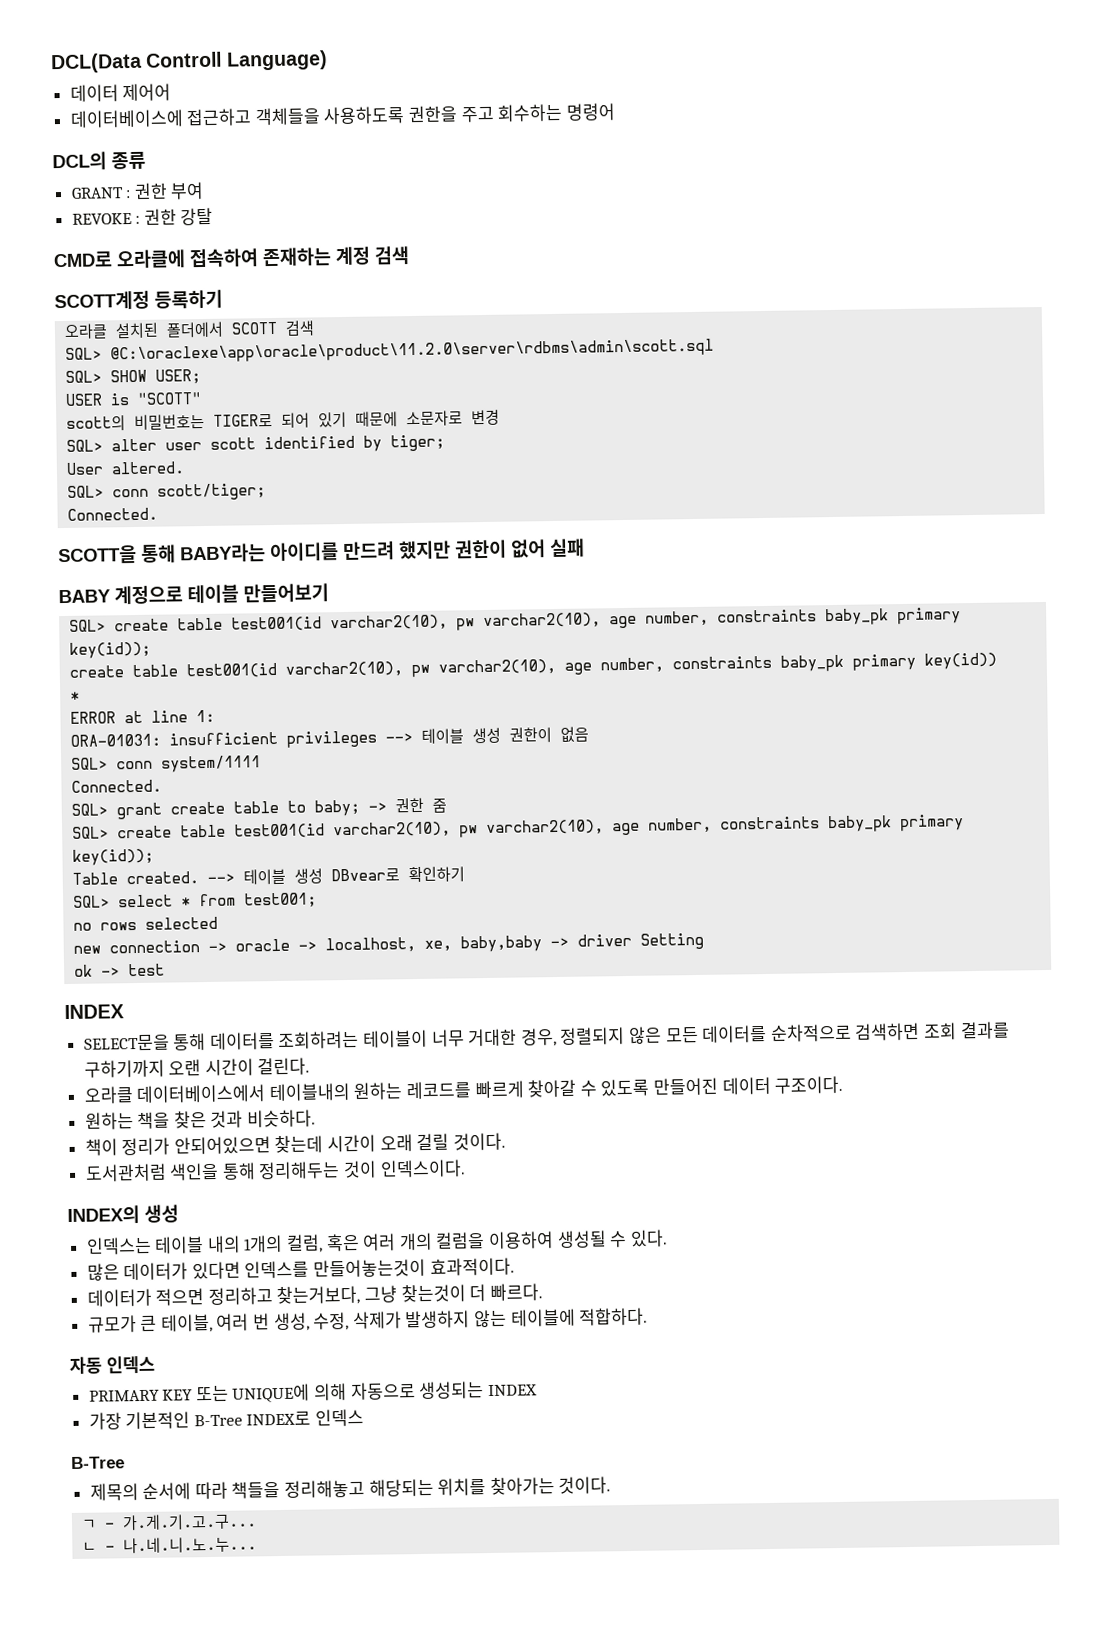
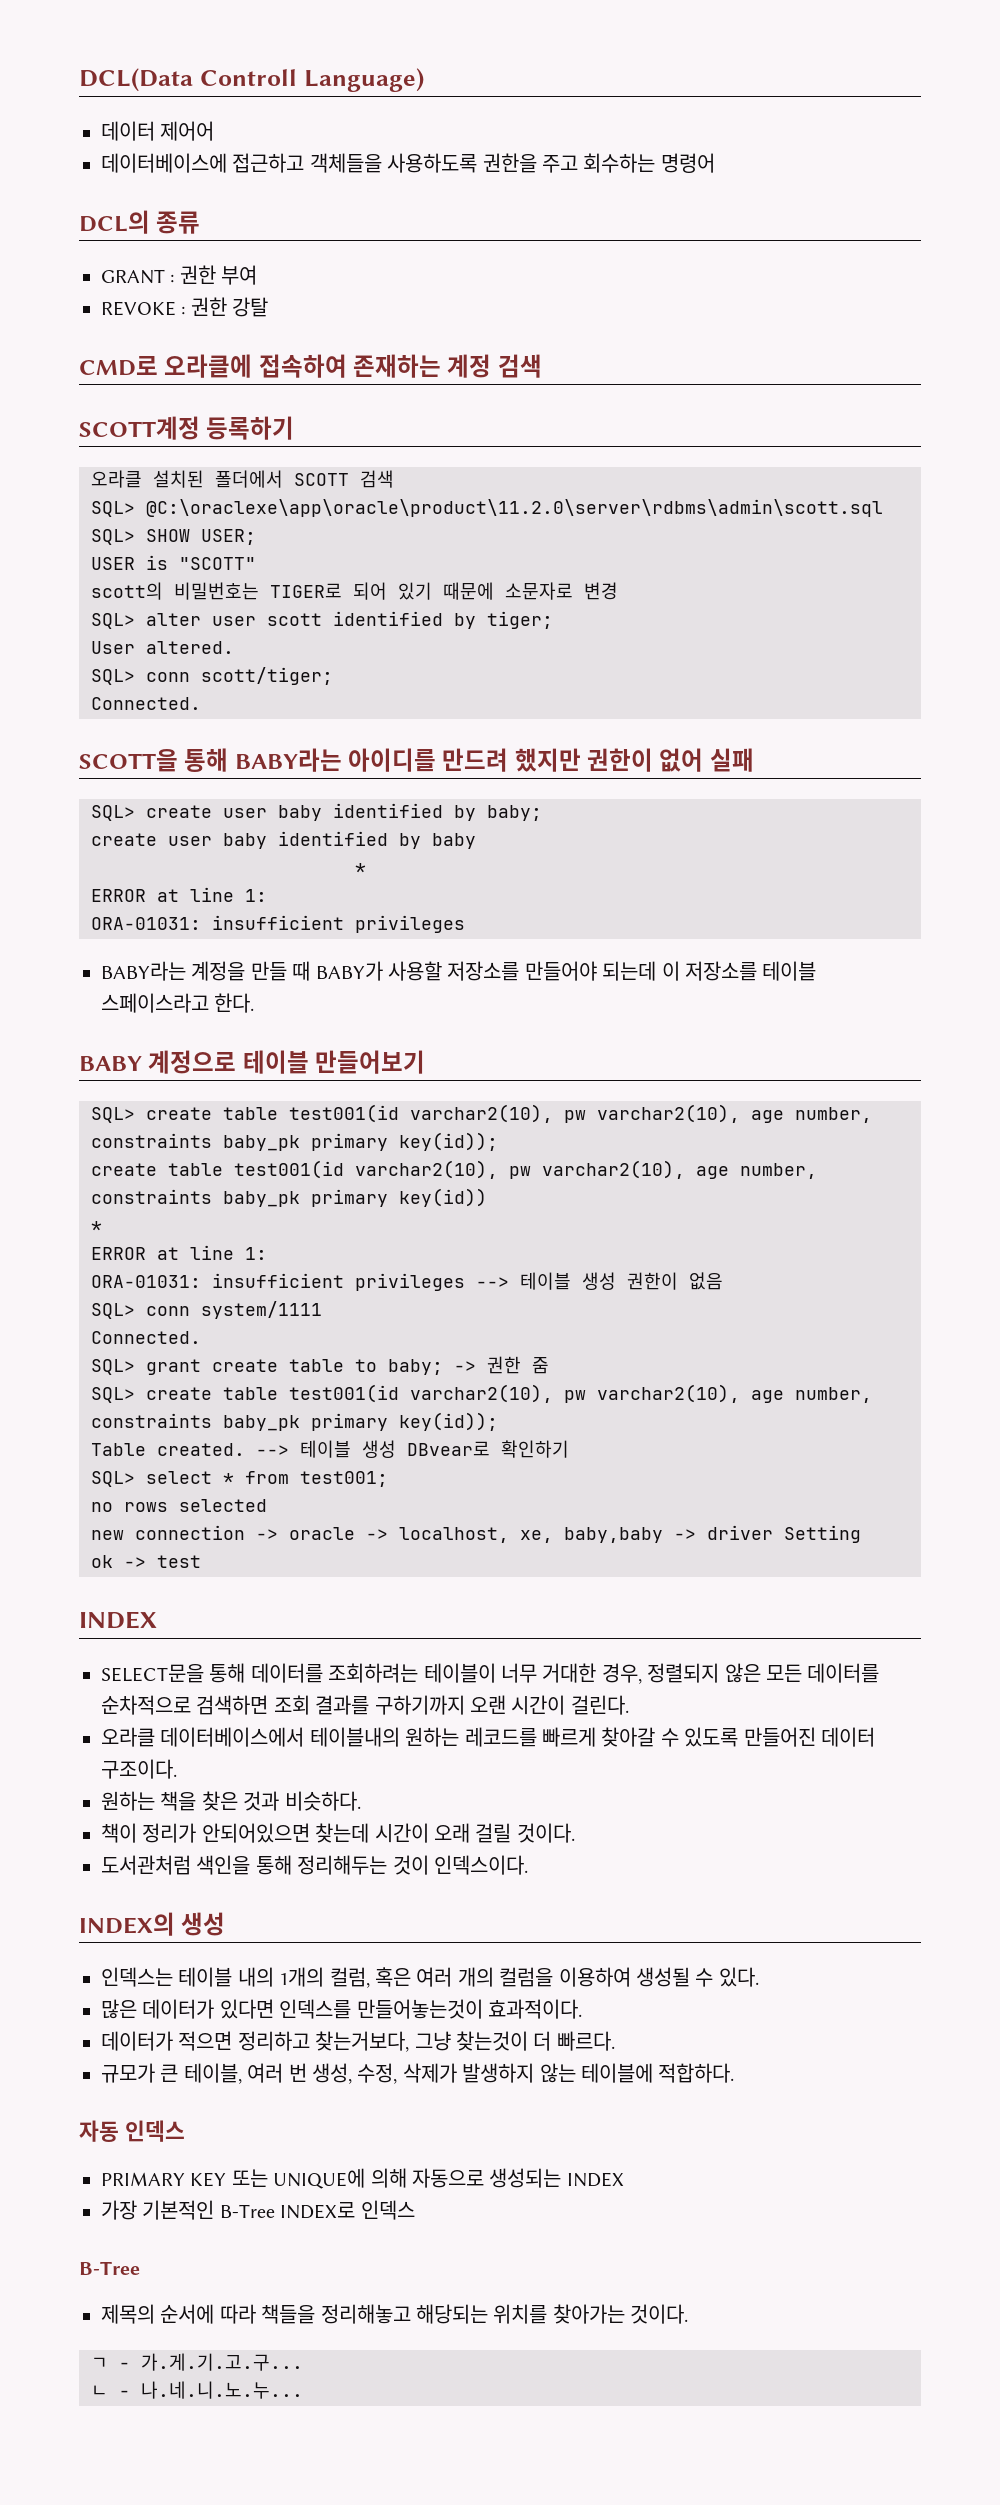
(585, 548) none -> [91,803,542,821] [91,831,476,849] [355,863,366,874] [91,887,267,902] [91,915,465,933] [101,961,817,981] [101,993,255,1013] // SQL> create user baby identified by baby; // create user baby identified by baby // * // ERROR at line 1: // ORA-01031: insufficient privileges // BABY라는 계정을 만들 때 BABY가 사용할 저장소를 만들어야 되는데 이 저장소를 테이블 스페이스라고 한다.

